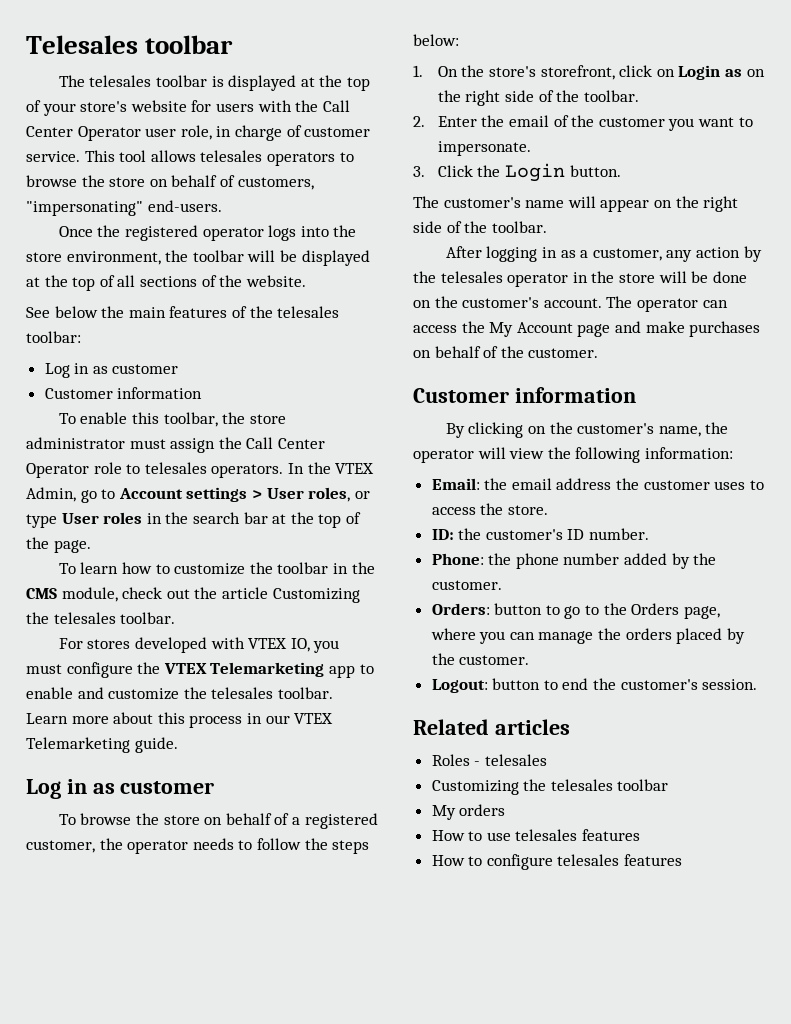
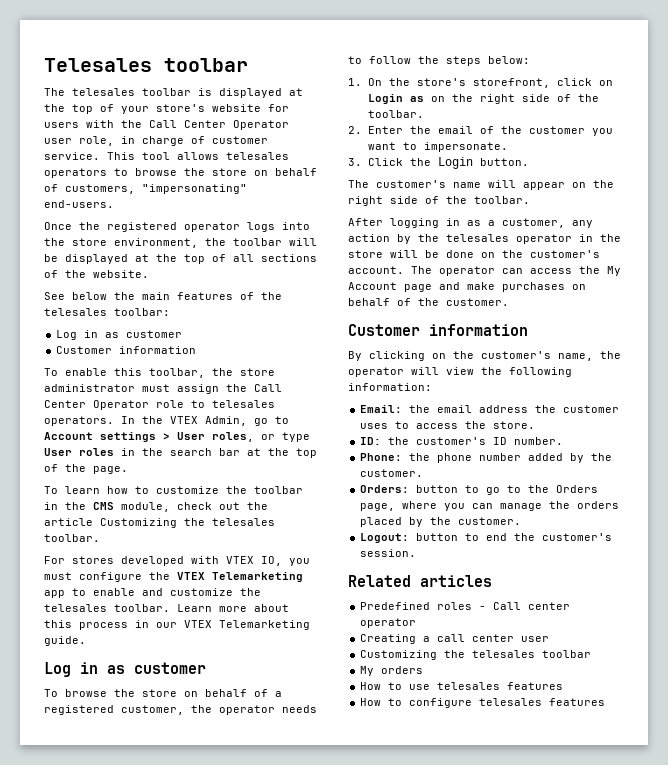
[431,754,547,766] Roles - telesales -> [360,602,571,610] [360,618,417,628] [360,634,550,644] Predefined roles - Call center operator // Creating a call center user

